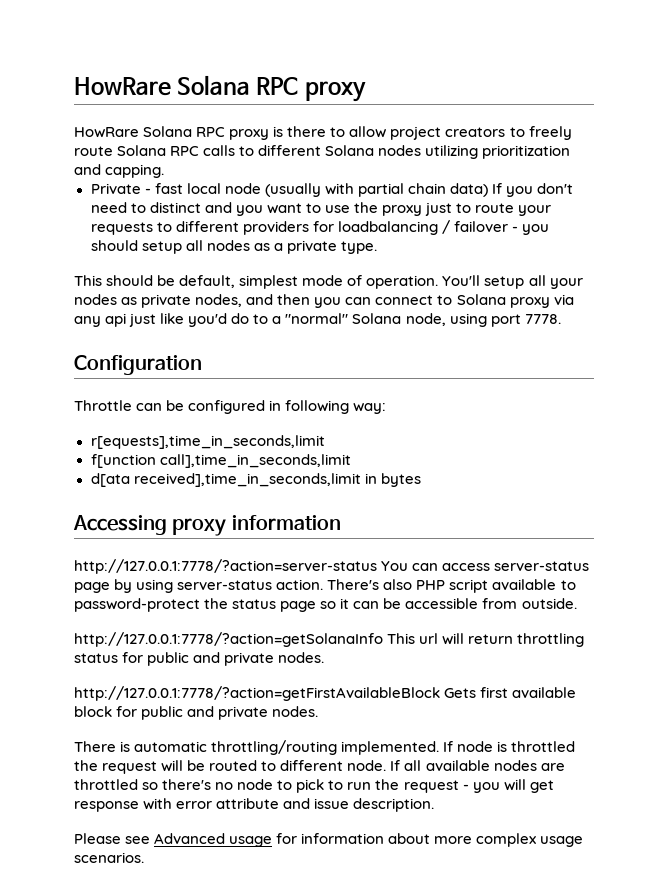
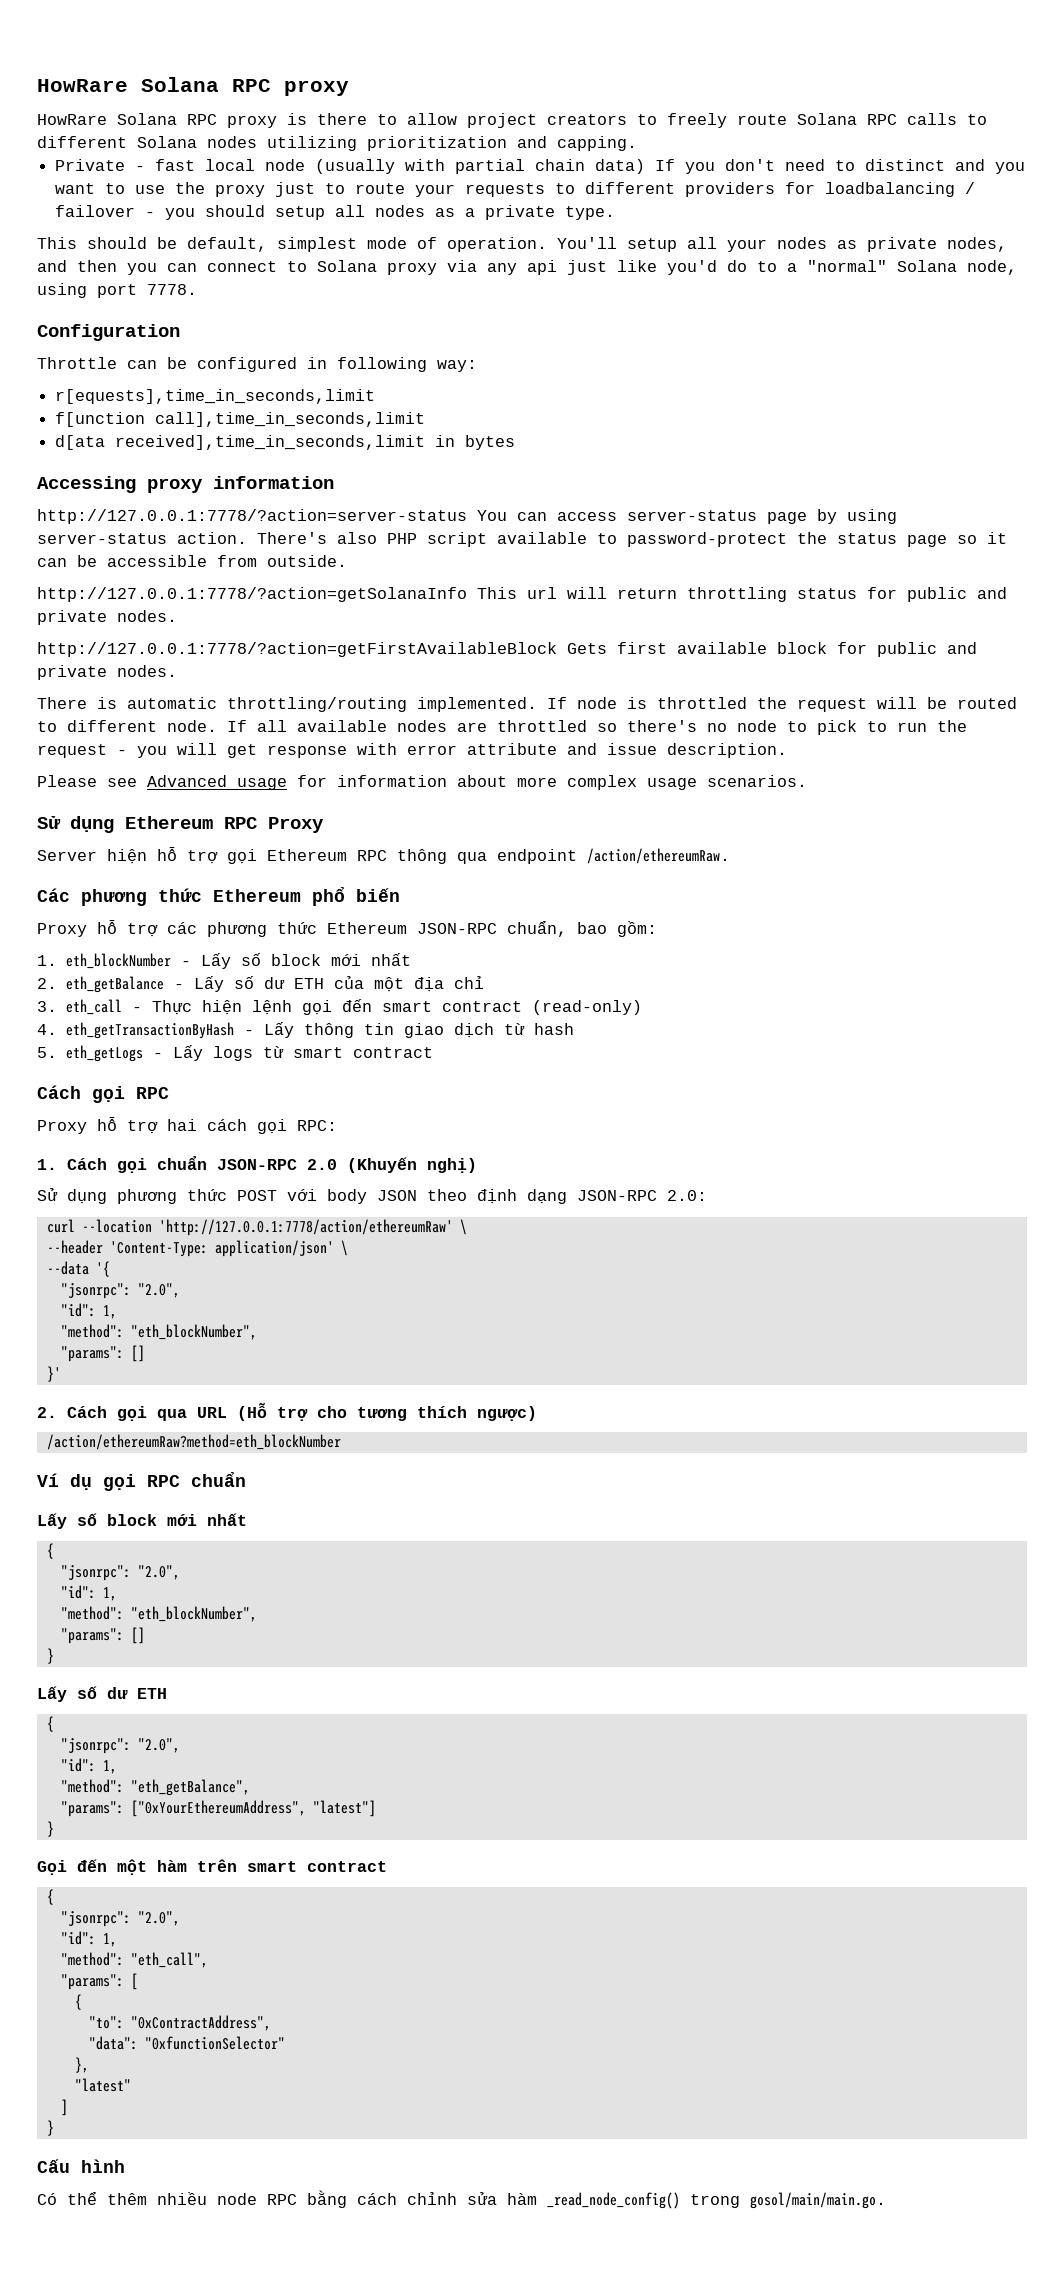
(144, 857) none -> [37,816,324,833] [37,847,730,864] [37,887,400,906] [37,920,657,937] [37,953,412,969] [37,976,485,993] [37,999,643,1015] [37,1022,575,1039] [37,1045,434,1062] [37,1085,169,1103] [37,1117,337,1134] [37,1156,477,1173] [37,1188,707,1204] [46,1219,467,1236] [46,1240,348,1257] [46,1261,110,1277] [60,1283,180,1299] [60,1303,117,1319] [60,1324,257,1340] [60,1345,145,1362] [46,1366,61,1382] [37,1403,537,1421] [46,1434,341,1450] [37,1472,246,1491] [37,1513,247,1529] [46,1543,54,1559] [60,1565,180,1581] [60,1585,117,1601] [60,1606,257,1622] [60,1627,145,1644] [46,1648,54,1664] [37,1686,167,1702] [46,1716,54,1732] [60,1738,180,1754] [60,1758,117,1774] [60,1779,250,1796] [60,1800,376,1817] [46,1821,54,1837] [37,1859,387,1875] [46,1889,54,1905] [60,1911,180,1927] [60,1931,117,1947] [60,1952,208,1968] [60,1973,138,1990] [74,1994,82,2010] [88,2015,271,2031] [88,2036,285,2050] [74,2057,89,2073] [74,2078,131,2092] [60,2099,68,2116] [46,2120,54,2136] [37,2159,125,2173] [37,2190,886,2209] // Sử dụng Ethereum RPC Proxy // Server hiện hỗ trợ gọi Ethereum RPC thông qua endpoint /action/ethereumRaw. // Các phương thức Ethereum phổ biến // Proxy hỗ trợ các phương thức Ethereum JSON-RPC chuẩn, bao gồm: // 1. eth_blockNumber - Lấy số block mới nhất // 2. eth_getBalance - Lấy số dư ETH của một địa chỉ // 3. eth_call - Thực hiện lệnh gọi đến smart contract (read-only) // 4. eth_getTransactionByHash - Lấy thông tin giao dịch từ hash // 5. eth_getLogs - Lấy logs từ smart contract // Cách gọi RPC // Proxy hỗ trợ hai cách gọi RPC: // 1. Cách gọi chuẩn JSON-RPC 2.0 (Khuyến nghị) // Sử dụng phương thức POST với body JSON theo định dạng JSON-RPC 2.0: // curl --location 'http://127.0.0.1:7778/action/ethereumRaw' \ // --header 'Content-Type: application/json' \ // --data '{ // "jsonrpc": "2.0", // "id": 1, // "method": "eth_blockNumber", // "params": [] // }' // 2. Cách gọi qua URL (Hỗ trợ cho tương thích ngược) // /action/ethereumRaw?method=eth_blockNumber // Ví dụ gọi RPC chuẩn // Lấy số block mới nhất // { // "jsonrpc": "2.0", // "id": 1, // "method": "eth_blockNumber", // "params": [] // } // Lấy số dư ETH // { // "jsonrpc": "2.0", // "id": 1, // "method": "eth_getBalance", // "params": ["0xYourEthereumAddress", "latest"] // } // Gọi đến một hàm trên smart contract // { // "jsonrpc": "2.0", // "id": 1, // "method": "eth_call", // "params": [ // { // "to": "0xContractAddress", // "data": "0xfunctionSelector" // }, // "latest" // ] // } // Cấu hình // Có thể thêm nhiều node RPC bằng cách chỉnh sửa hàm _read_node_config() trong gosol/main/main.go.

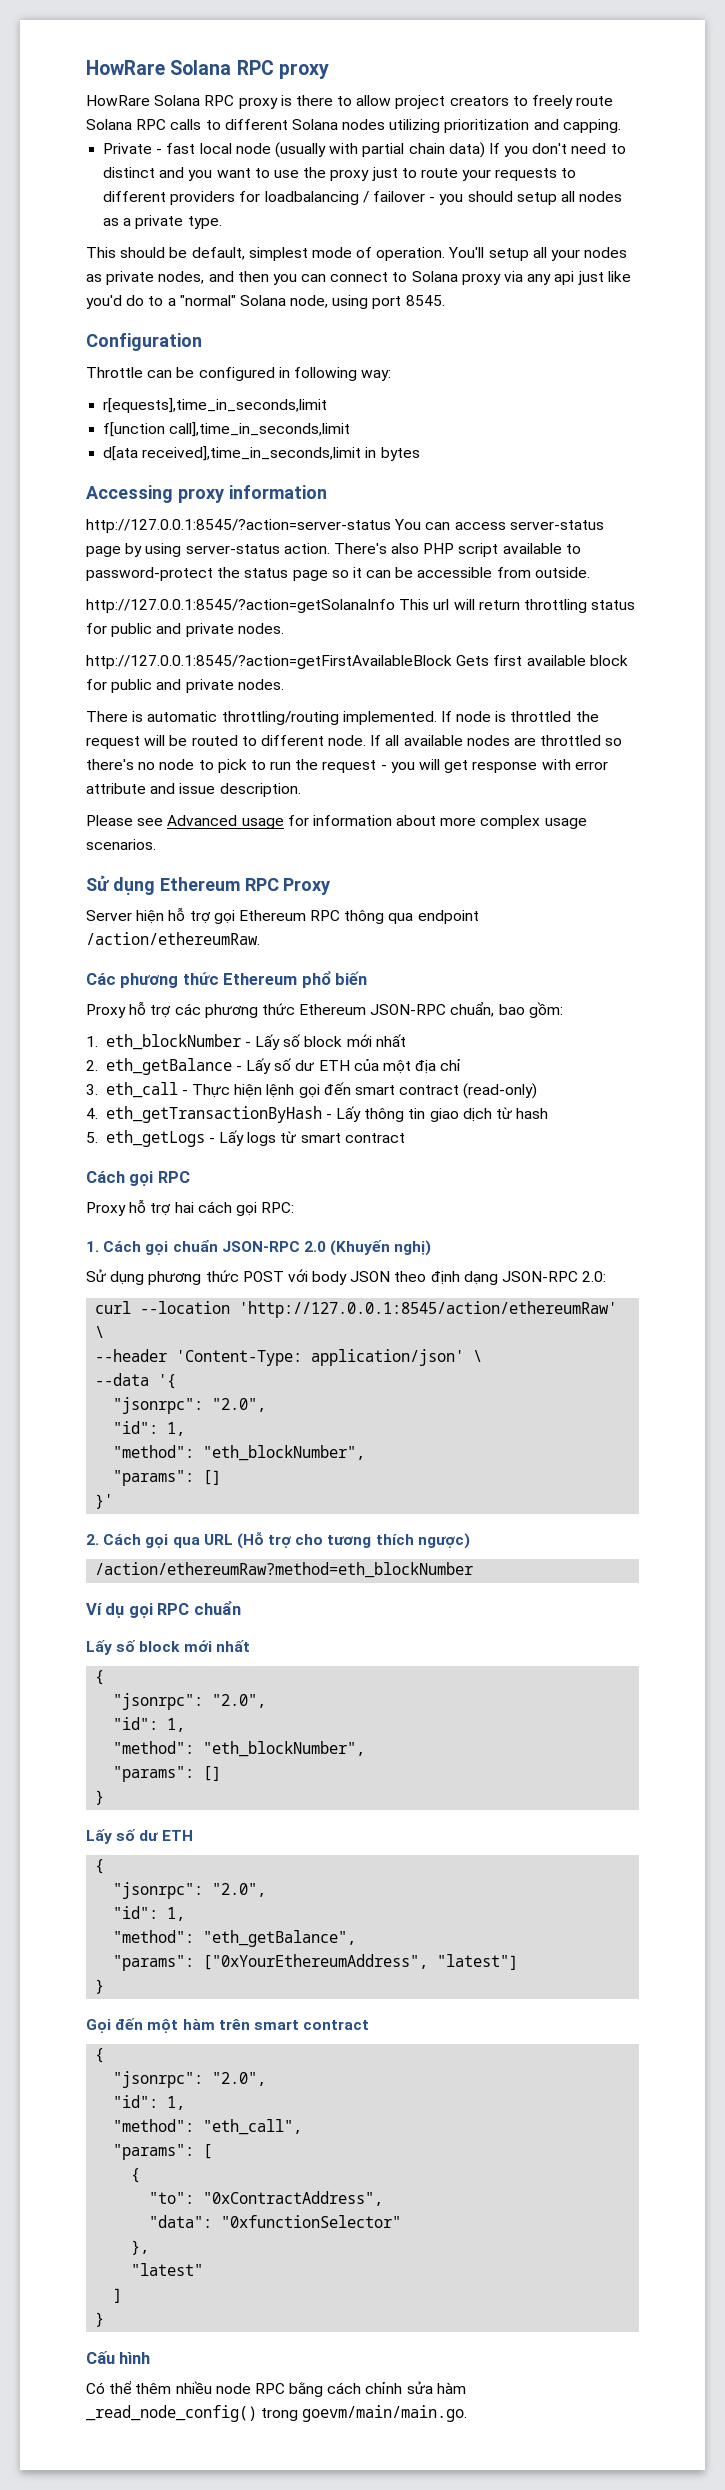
[147,284,197,295] 7778. -> [405,295,445,306] 8545.
[37,509,467,524] http://127.0.0.1:7778/?action=server-status -> [86,519,391,533] http://127.0.0.1:8545/?action=server-status
[37,587,467,602] http://127.0.0.1:7778/?action=getSolanaInfo -> [86,599,395,613] http://127.0.0.1:8545/?action=getSolanaInfo
[37,642,557,657] http://127.0.0.1:7778/?action=getFirstAvailableBlock -> [86,655,452,669] http://127.0.0.1:8545/?action=getFirstAvailableBlock
[158,1219,453,1236] 'http://127.0.0.1:7778/action/ethereumRaw' -> [239,1301,618,1318] 'http://127.0.0.1:8545/action/ethereumRaw'
[750,2192,886,2209] gosol/main/main.go. -> [302,2405,468,2422] goevm/main/main.go.

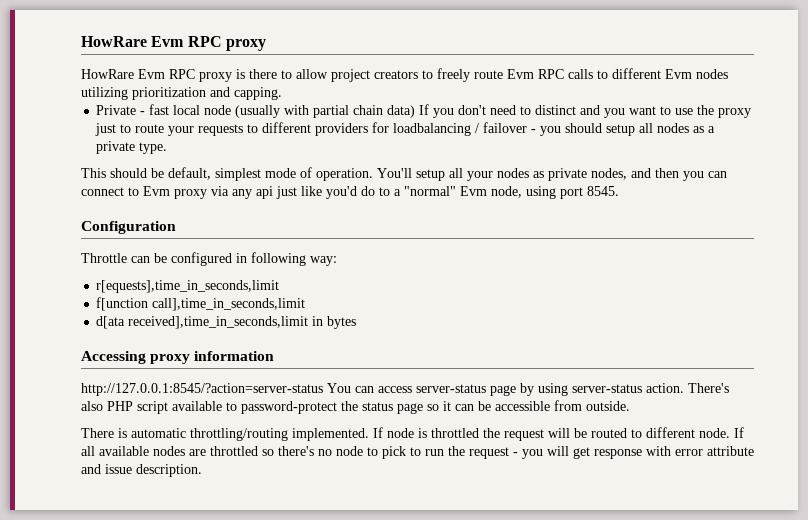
[86,60,232,75] HowRare Solana -> [81,36,185,47] HowRare Evm
[154,95,201,106] Solana -> [138,69,165,79] Evm
[86,119,132,130] Solana -> [507,69,534,79] Evm
[291,119,338,130] Solana -> [665,69,692,79] Evm
[411,271,458,282] Solana -> [143,186,170,196] Evm
[239,295,286,306] Solana -> [460,186,487,196] Evm
[86,599,636,613] [86,623,284,637] [86,655,628,669] [86,679,284,693] // http://127.0.0.1:8545/?action=getSolanaInfo This url will return throttling status for public and private nodes. // http://127.0.0.1:8545/?action=getFirstAvailableBlock Gets first available block for public and private nodes. -> (630, 406) none
[86,815,587,829] [86,839,156,850] [86,875,331,895] [86,907,479,924] [86,932,260,945] [86,971,368,988] [86,1001,563,1018] [86,1034,406,1050] [86,1058,462,1075] [86,1082,538,1099] [86,1106,549,1123] [86,1130,405,1147] [86,1171,190,1186] [86,1199,295,1216] [86,1240,432,1256] [86,1269,607,1285] [95,1301,618,1318] [95,1326,105,1338] [95,1349,483,1366] [95,1373,177,1389] [113,1397,267,1414] [113,1421,186,1436] [113,1445,366,1461] [113,1470,222,1486] [95,1494,114,1509] [86,1532,470,1549] [95,1562,474,1578] [86,1601,241,1618] [86,1640,250,1655] [95,1670,105,1685] [113,1693,267,1710] [113,1717,186,1732] [113,1741,366,1757] [113,1766,222,1782] [95,1790,105,1805] [86,1829,193,1844] [95,1859,105,1874] [113,1882,267,1899] [113,1906,186,1921] [113,1930,357,1947] [113,1954,519,1971] [95,1979,105,1994] [86,2018,370,2033] [95,2048,105,2063] [113,2071,267,2088] [113,2095,186,2110] [113,2119,303,2135] [113,2144,213,2160] [131,2168,141,2183] [149,2191,384,2206] [149,2215,402,2228] [131,2240,150,2255] [131,2263,204,2276] [113,2288,123,2303] [95,2312,105,2327] [86,2351,151,2364] [86,2381,466,2397] [86,2405,468,2422] // Please see Advanced usage for information about more complex usage scenarios. // Sử dụng Ethereum RPC Proxy // Server hiện hỗ trợ gọi Ethereum RPC thông qua endpoint /action/ethereumRaw. // Các phương thức Ethereum phổ biến // Proxy hỗ trợ các phương thức Ethereum JSON-RPC chuẩn, bao gồm: // 1. eth_blockNumber - Lấy số block mới nhất // 2. eth_getBalance - Lấy số dư ETH của một địa chỉ // 3. eth_call - Thực hiện lệnh gọi đến smart contract (read-only) // 4. eth_getTransactionByHash - Lấy thông tin giao dịch từ hash // 5. eth_getLogs - Lấy logs từ smart contract // Cách gọi RPC // Proxy hỗ trợ hai cách gọi RPC: // 1. Cách gọi chuẩn JSON-RPC 2.0 (Khuyến nghị) // Sử dụng phương thức POST với body JSON theo định dạng JSON-RPC 2.0: // curl --location 'http://127.0.0.1:8545/action/ethereumRaw' \ // --header 'Content-Type: application/json' \ // --data '{ // "jsonrpc": "2.0", // "id": 1, // "method": "eth_blockNumber", // "params": [] // }' // 2. Cách gọi qua URL (Hỗ trợ cho tương thích ngược) // /action/ethereumRaw?method=eth_blockNumber // Ví dụ gọi RPC chuẩn // Lấy số block mới nhất // { // "jsonrpc": "2.0", // "id": 1, // "method": "eth_blockNumber", // "params": [] // } // Lấy số dư ETH // { // "jsonrpc": "2.0", // "id": 1, // "method": "eth_getBalance", // "params": ["0xYourEthereumAddress", "latest"] // } // Gọi đến một hàm trên smart contract // { // "jsonrpc": "2.0", // "id": 1, // "method": "eth_call", // "params": [ // { // "to": "0xContractAddress", // "data": "0xfunctionSelector" // }, // "latest" // ] // } // Cấu hình // Có thể thêm nhiều node RPC bằng cách chỉnh sửa hàm _read_node_config() trong goevm/main/main.go. -> (202, 470) none

